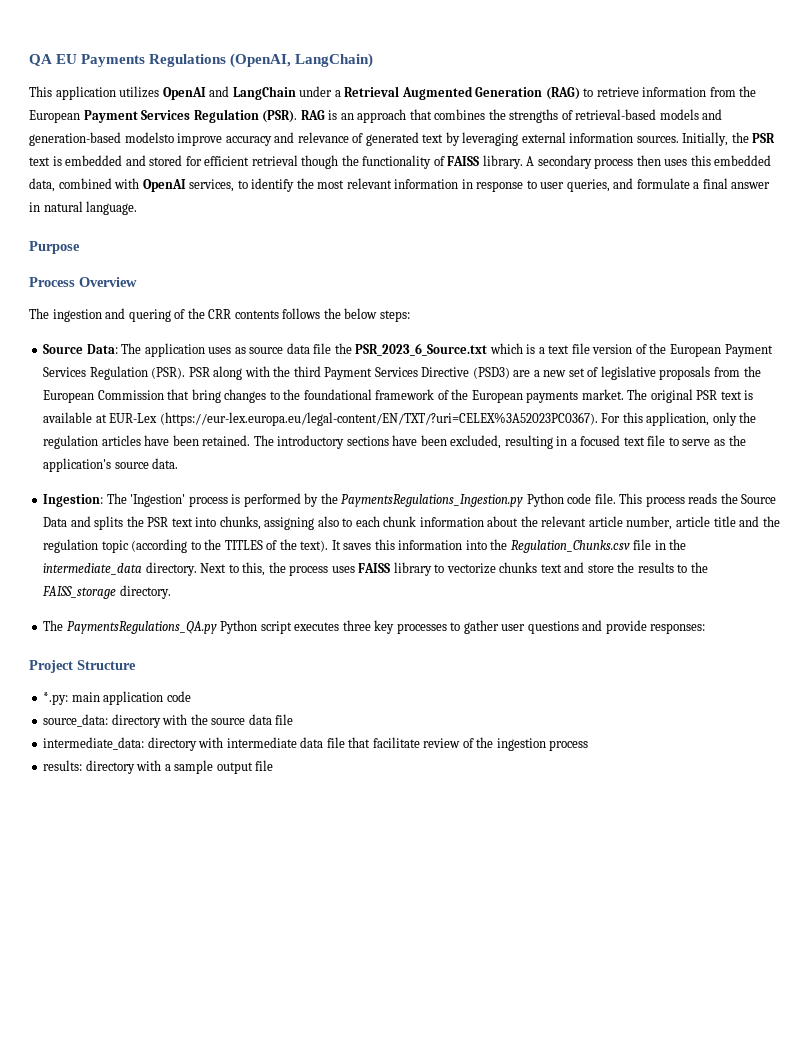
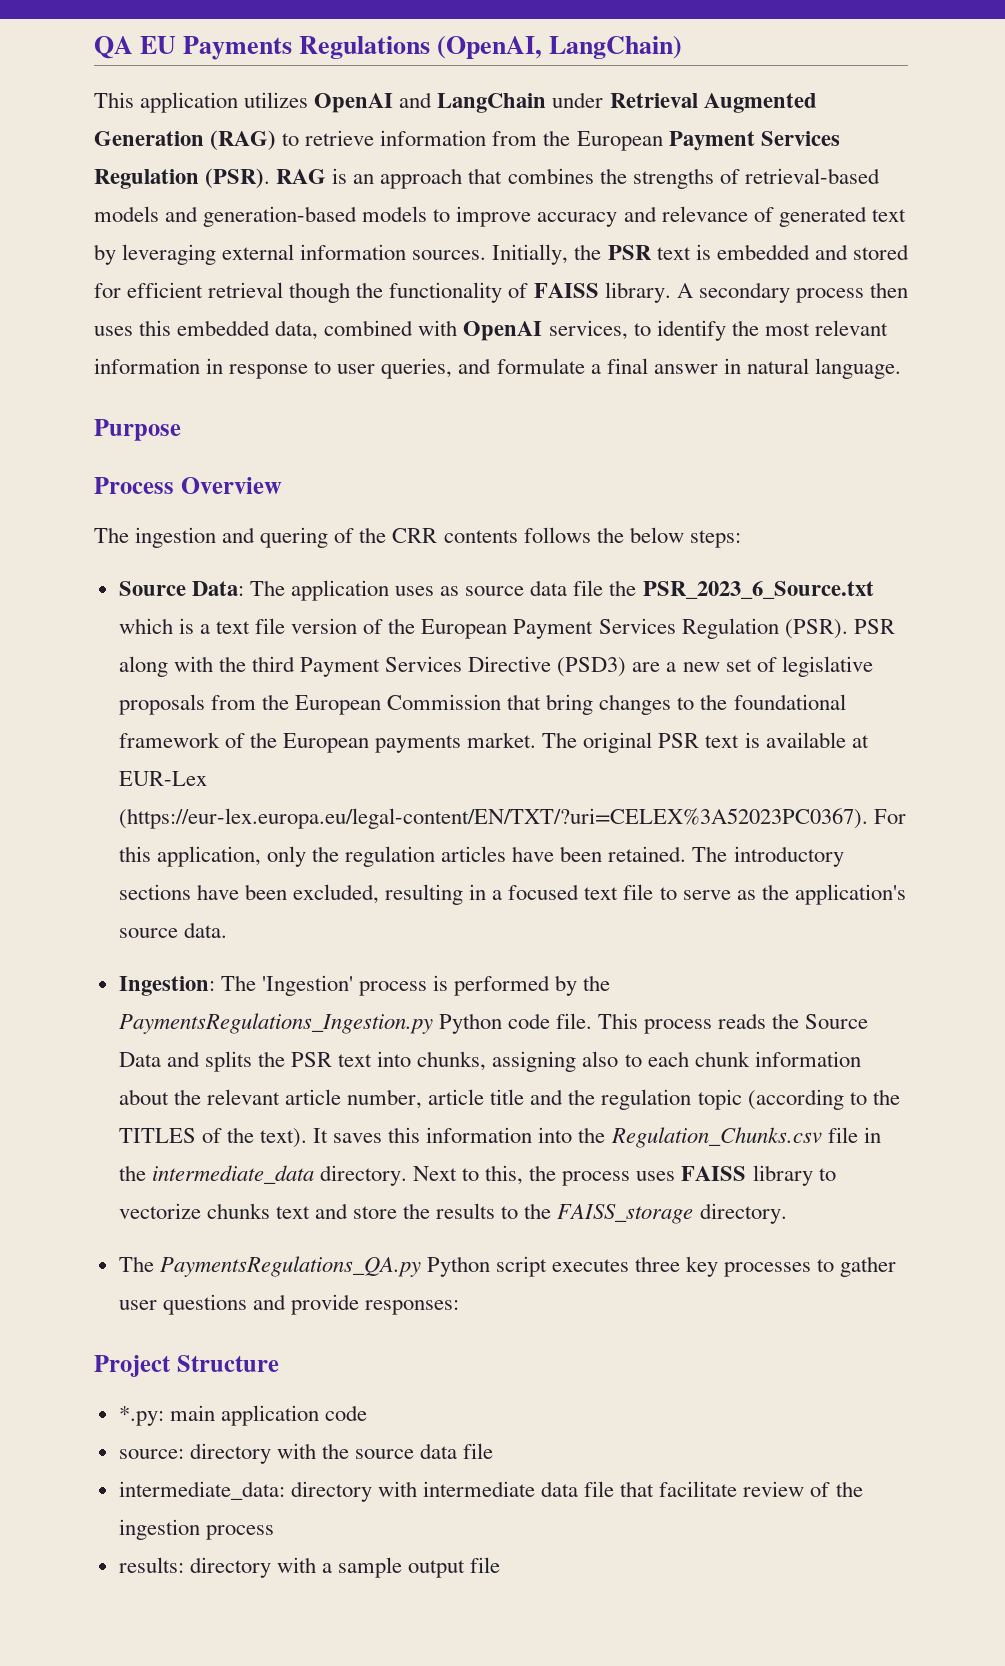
[334,90,341,97] a -> (604, 100) none
[124,132,174,143] modelsto -> [362,206,451,222] models to
[43,714,109,727] source_data: -> [118,1449,184,1459] source:

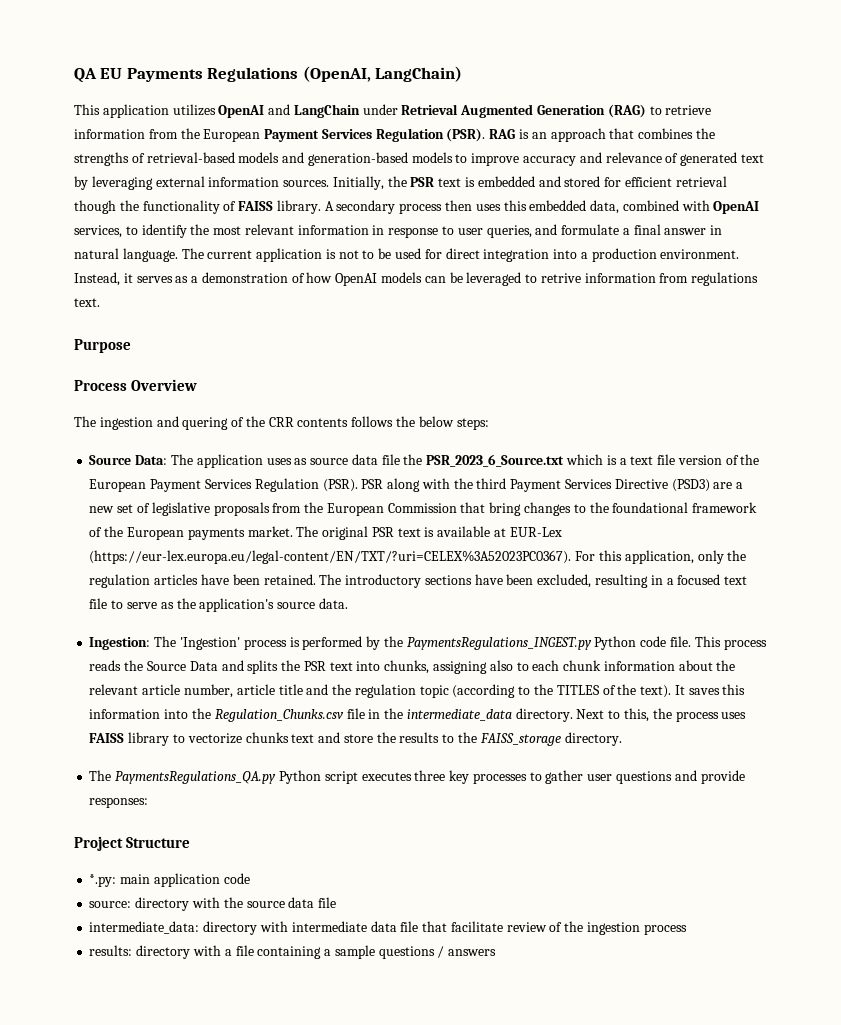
(901, 368) none -> [181,248,740,262] [74,272,759,286] [74,298,100,307] The current application is not to be used for direct integration into a production environment. Instead, it serves as a demonstration of how OpenAI models can be leveraged to retrive information from regulations text.
[118,1013,433,1034] PaymentsRegulations_Ingestion.py -> [406,637,592,650] PaymentsRegulations_INGEST.py
[338,1557,501,1578] sample output file -> [235,945,497,959] file containing a sample questions / answers

